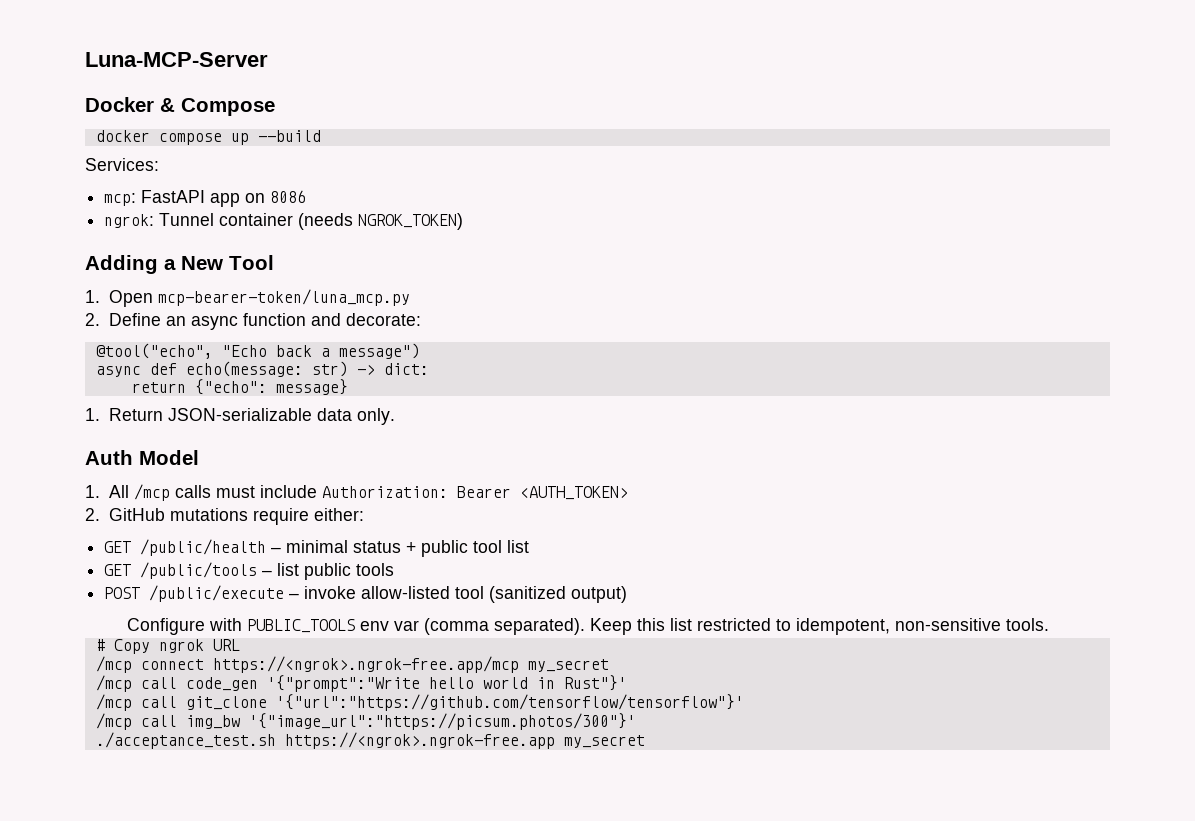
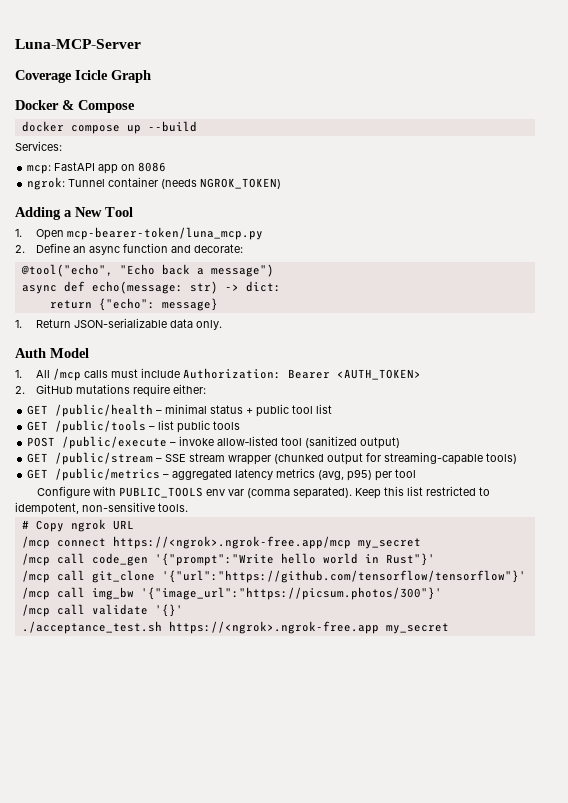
(268, 59) none -> [15,70,151,83] // Coverage Icicle Graph
(628, 594) none -> [27,452,518,465] [27,468,417,481] // GET /public/stream – SSE stream wrapper (chunked output for streaming-capable tools) // GET /public/metrics – aggregated latency metrics (avg, p95) per tool
(636, 721) none -> [21,604,183,617] // /mcp call validate '{}'

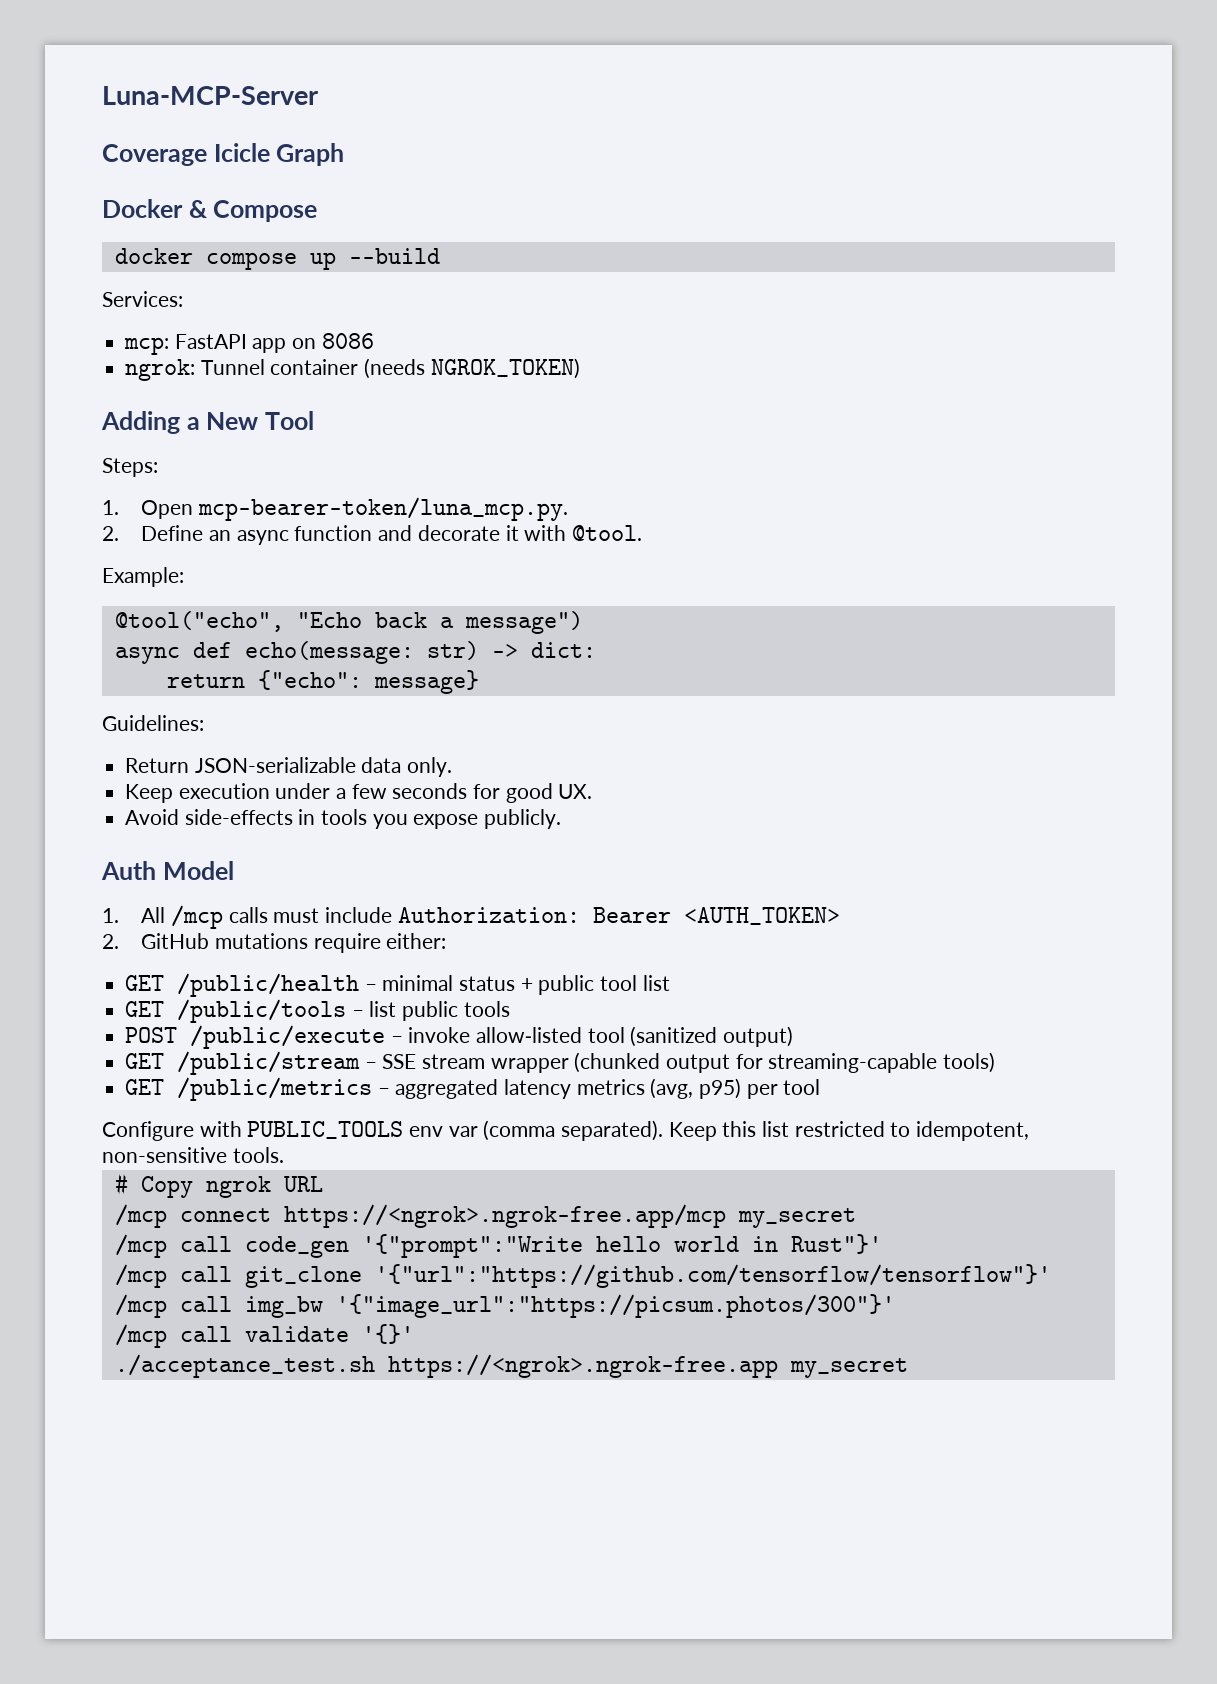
(133, 212) none -> [102,458,158,477] // Steps:
[66,227,263,240] mcp-bearer-token/luna_mcp.py -> [198,497,569,521] mcp-bearer-token/luna_mcp.py.
[193,244,243,253] decorate: -> [417,525,642,541] [102,567,184,587] decorate it with @tool. // Example:
[15,320,22,328] 1. -> [102,715,204,731] Guidelines: //
(222, 325) none -> [125,783,593,803] [125,809,562,829] // Keep execution under a few seconds for good UX. // Avoid side-effects in tools you expose publicly.

